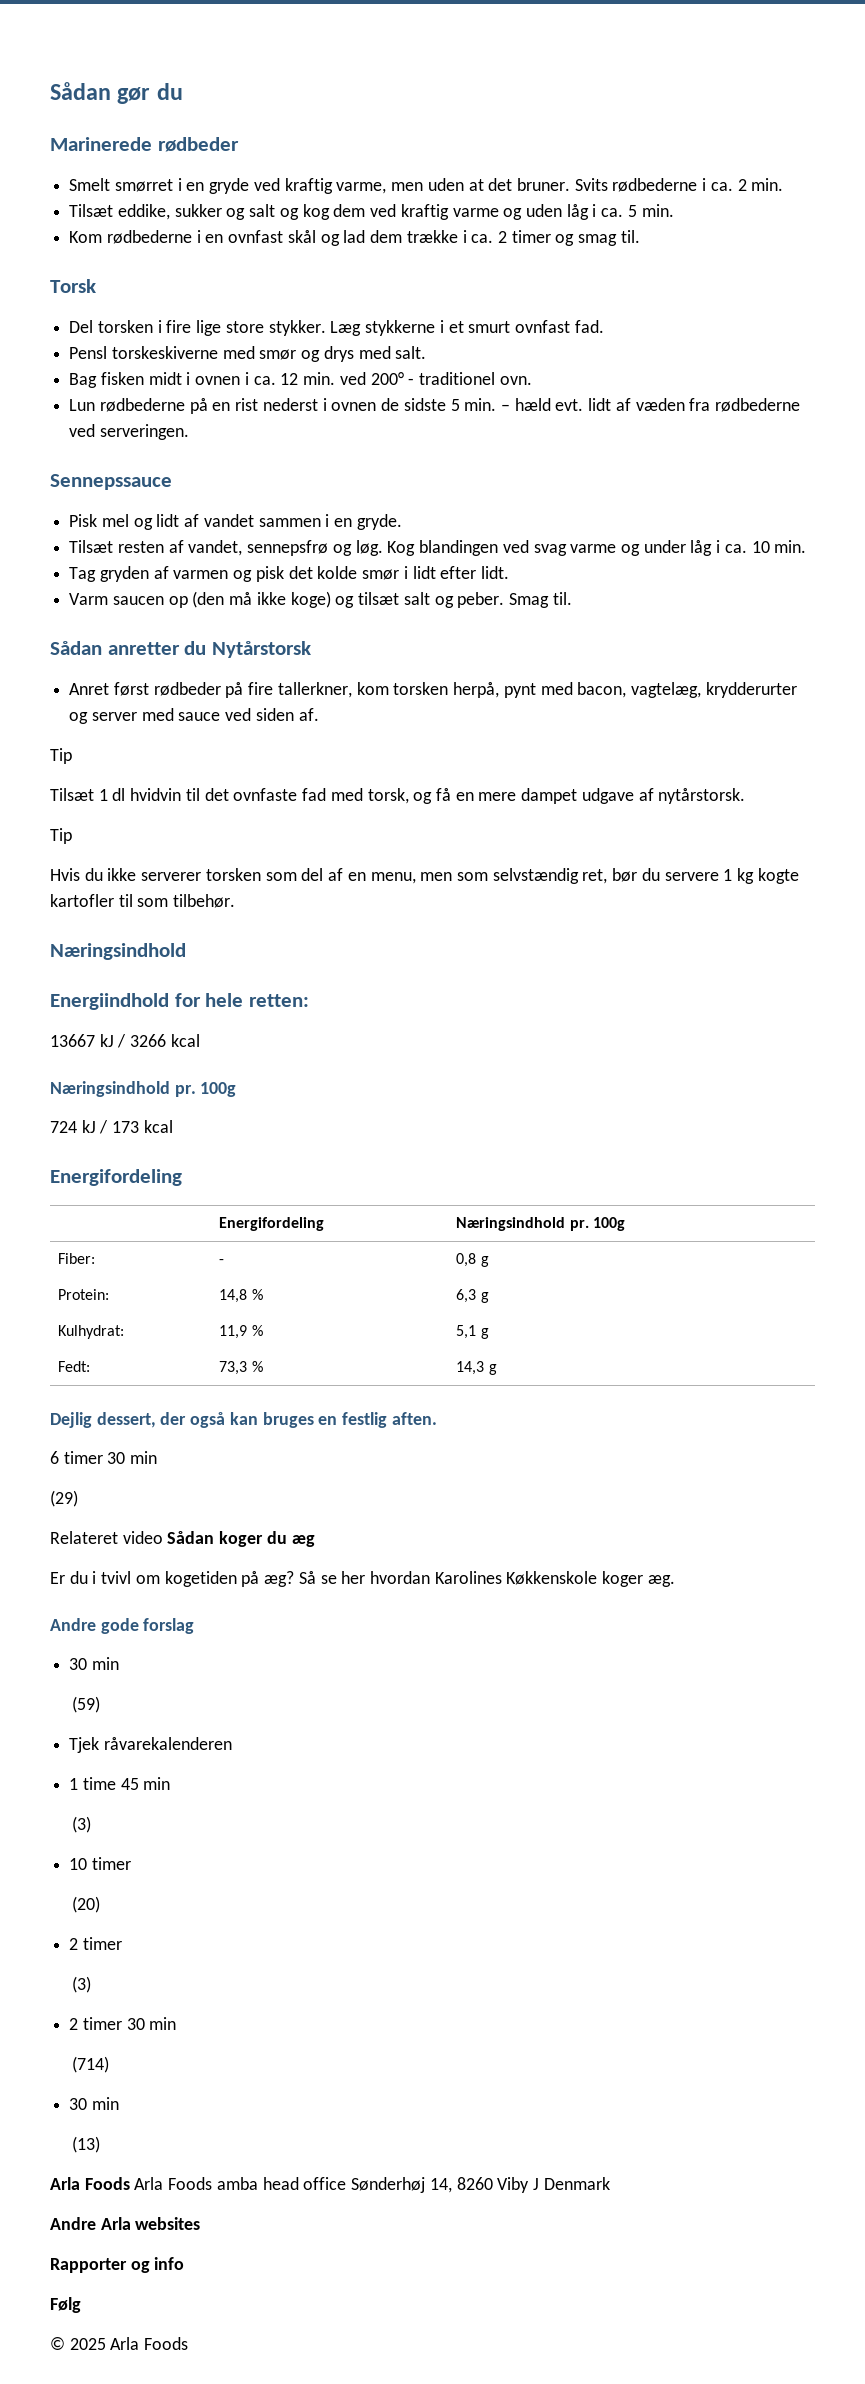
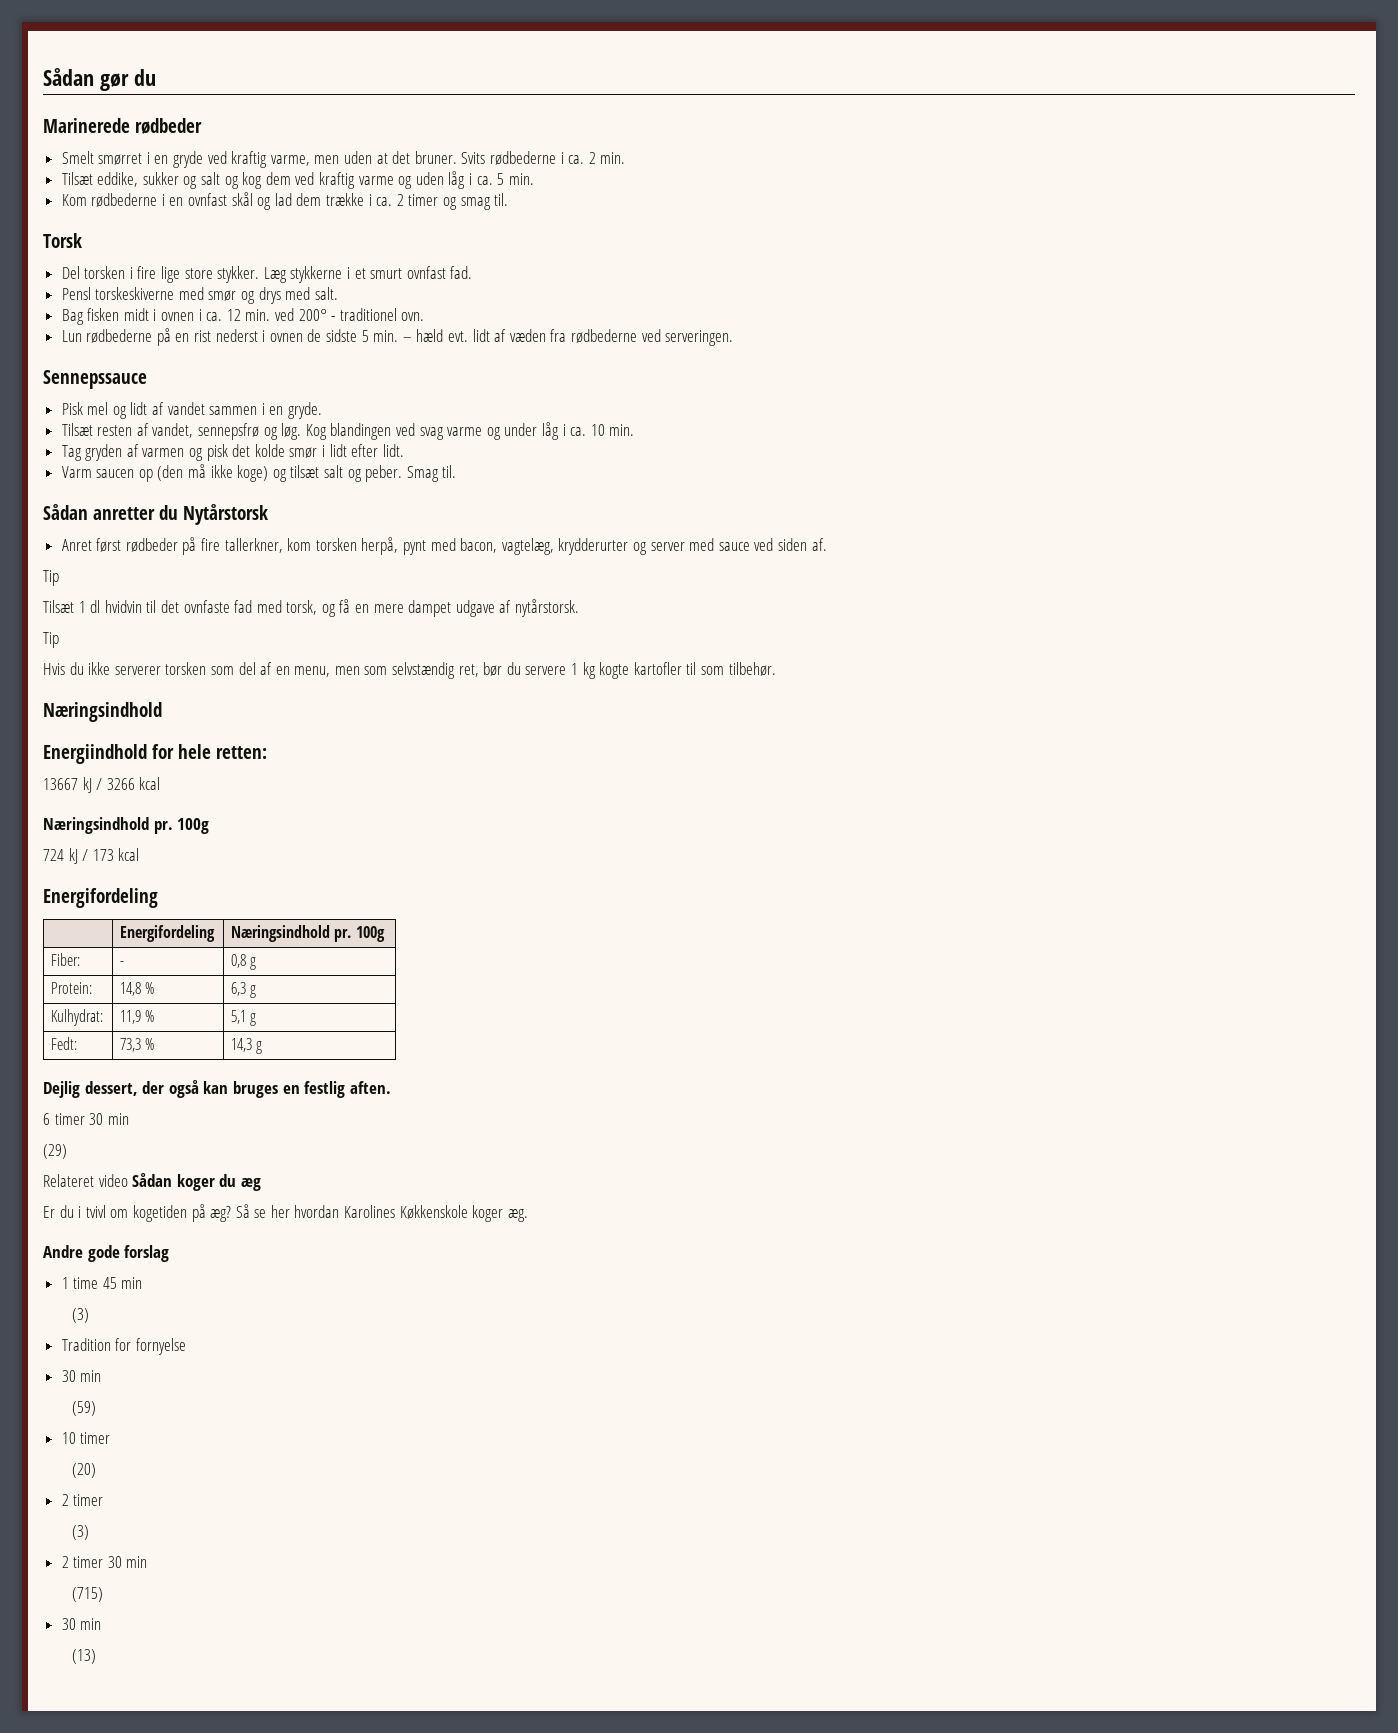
[69,1657,119,1670] [72,1696,101,1713] [69,1737,232,1753] // 30 min // (59) // Tjek råvarekalenderen -> (170, 1253) none
(92, 1824) none -> [61,1338,186,1355] [61,1370,102,1382] [72,1401,97,1416] // Tradition for fornyelse // 30 min // (59)
[72,2056,110,2073] (714) -> [72,1587,104,1602] (715)
[50,2177,610,2193] [50,2217,201,2230] [50,2257,185,2273] [50,2297,81,2313] [50,2337,189,2350] // Arla Foods Arla Foods amba head office Sønderhøj 14, 8260 Viby J Denmark // Andre Arla websites // Rapporter og info // Følg // © 2025 Arla Foods -> (97, 1656) none

